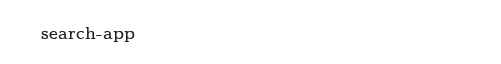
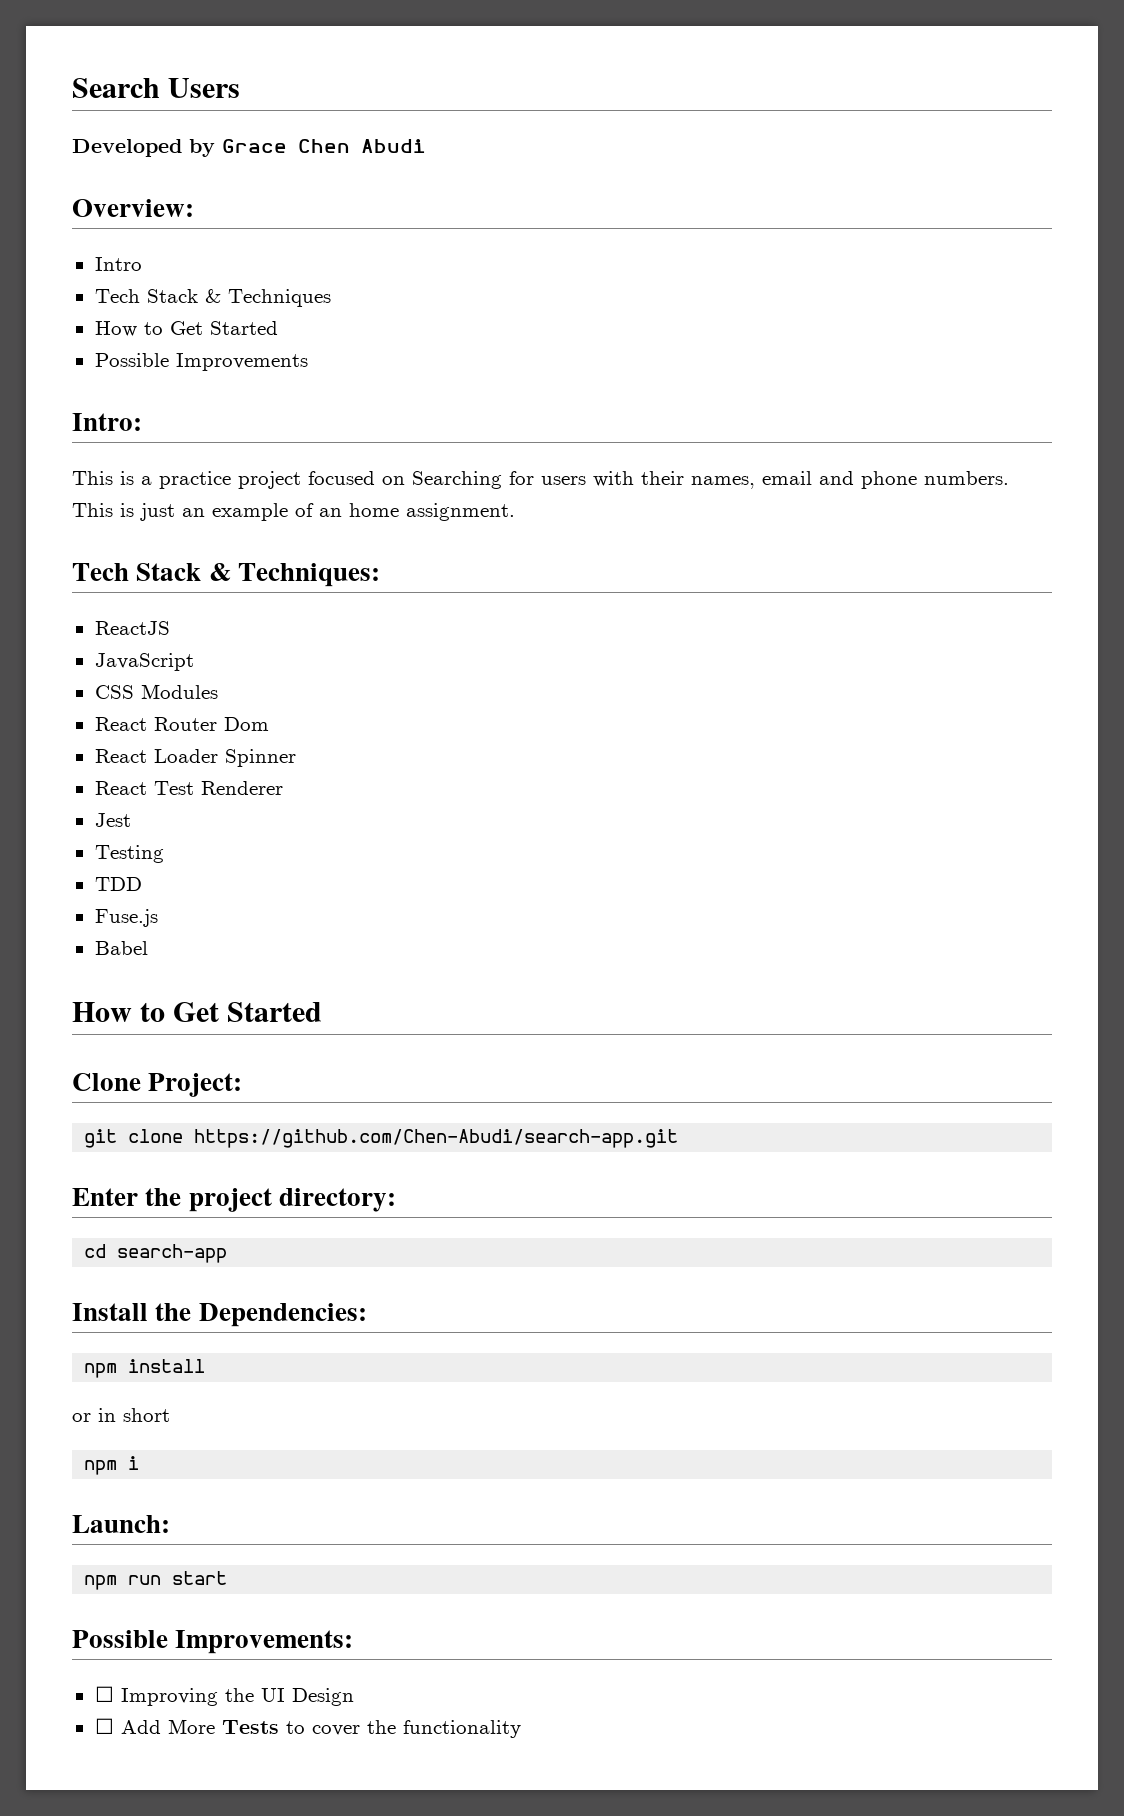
[41,27,135,42] search-app -> [72,78,241,98] [72,139,426,157] [72,199,194,217] [94,257,142,271] [94,289,331,307] [94,321,278,337] [94,353,308,371] [72,413,142,431] [72,471,1009,489] [72,503,515,521] [72,563,380,587] [94,621,170,635] [94,653,194,671] [94,684,218,699] [94,717,269,731] [94,749,296,767] [94,781,283,795] [94,813,131,827] [94,845,164,863] [94,877,142,891] [94,909,158,927] [94,941,148,955] [72,1002,323,1022] [72,1073,243,1097] [84,1129,679,1148] [72,1188,396,1212] [84,1244,228,1263] [72,1303,367,1327] [84,1359,206,1378] [72,1408,170,1422] [84,1456,140,1475] [72,1515,170,1533] [84,1571,228,1590] [72,1630,354,1654] [94,1686,354,1706] [94,1718,521,1738] Search Users // Developed by Grace Chen Abudi // Overview: // Intro // Tech Stack & Techniques // How to Get Started // Possible Improvements // Intro: // This is a practice project focused on Searching for users with their names, email and phone numbers. This is just an example of an home assignment. // Tech Stack & Techniques: // ReactJS // JavaScript // CSS Modules // React Router Dom // React Loader Spinner // React Test Renderer // Jest // Testing // TDD // Fuse.js // Babel // How to Get Started // Clone Project: // git clone https://github.com/Chen-Abudi/search-app.git // Enter the project directory: // cd search-app // Install the Dependencies: // npm install // or in short // npm i // Launch: // npm run start // Possible Improvements: // ☐ Improving the UI Design // ☐ Add More Tests to cover the functionality

